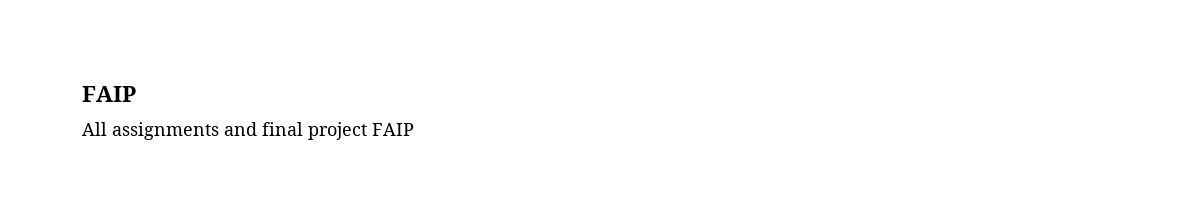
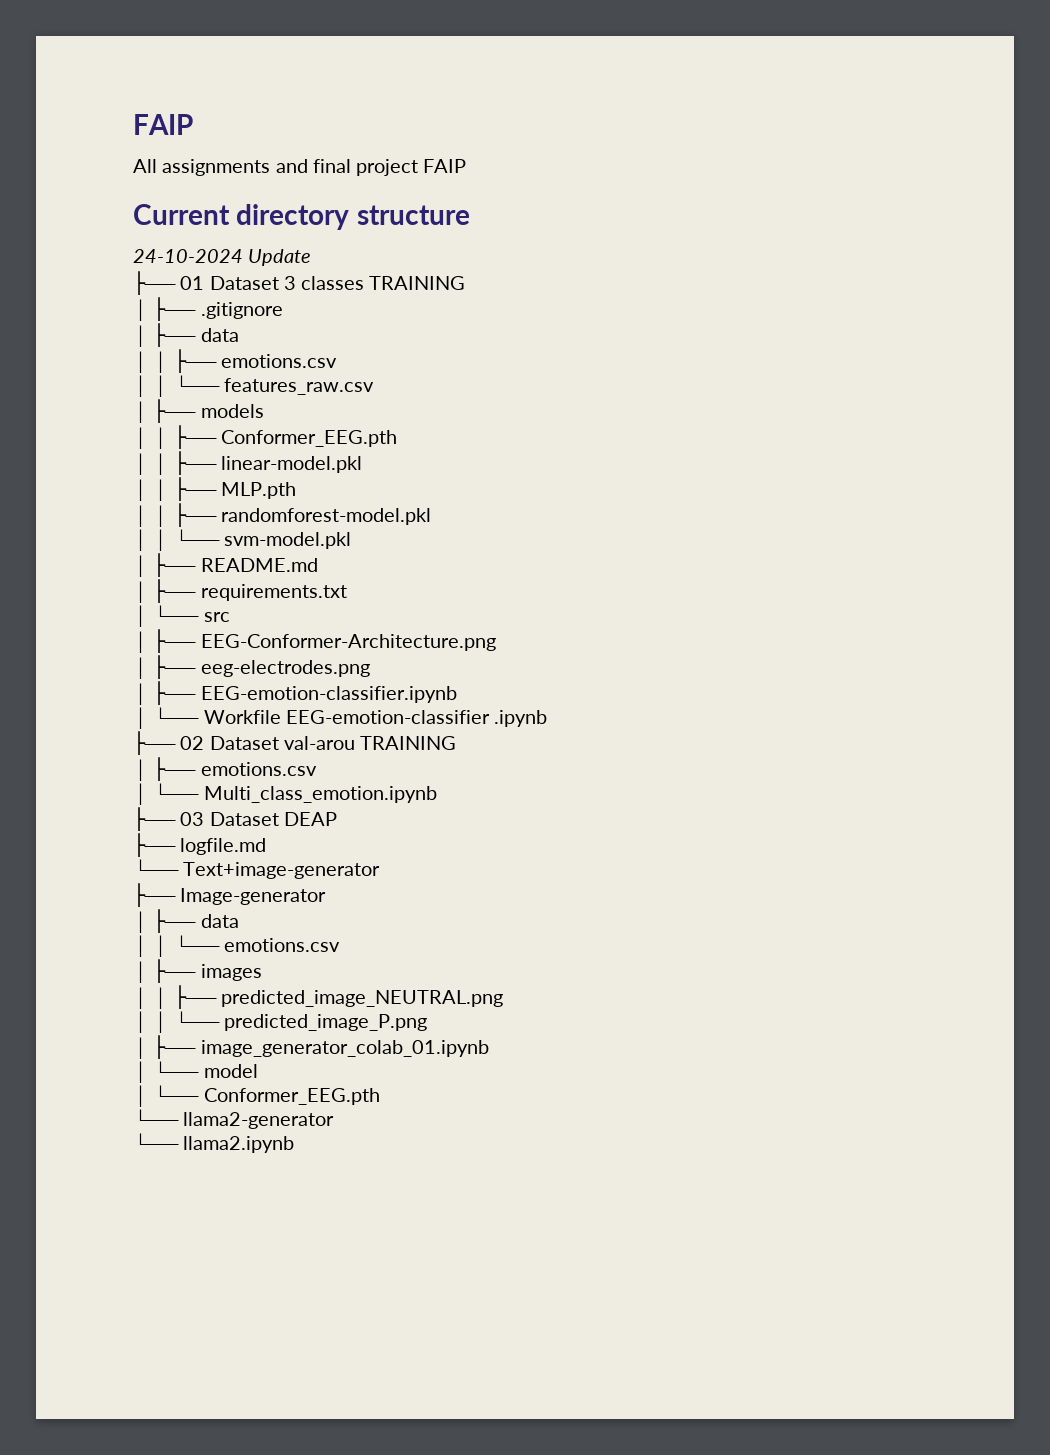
(414, 129) none -> [133,204,470,230] [133,249,312,266] [133,271,466,295] [133,297,283,321] [133,323,239,347] [133,349,337,373] [133,375,374,397] [133,399,264,423] [133,425,397,449] [133,451,362,475] [133,477,296,501] [133,503,431,527] [133,529,351,551] [133,553,318,577] [133,579,347,603] [133,605,230,627] [133,629,496,653] [133,655,370,679] [133,681,457,705] [133,707,548,729] [133,731,457,755] [133,757,317,781] [133,783,437,805] [133,807,337,831] [133,833,267,857] [133,859,381,879] [133,883,327,907] [133,909,239,933] [133,935,340,957] [133,959,262,983] [133,985,503,1009] [133,1011,427,1033] [133,1035,489,1059] [133,1061,258,1083] [133,1085,380,1107] [133,1109,335,1129] [133,1133,295,1153] // Current directory structure // 24-10-2024 Update // ├── 01 Dataset 3 classes TRAINING // │ ├── .gitignore // │ ├── data // │ │ ├── emotions.csv // │ │ └── features_raw.csv // │ ├── models // │ │ ├── Conformer_EEG.pth // │ │ ├── linear-model.pkl // │ │ ├── MLP.pth // │ │ ├── randomforest-model.pkl // │ │ └── svm-model.pkl // │ ├── README.md // │ ├── requirements.txt // │ └── src // │ ├── EEG-Conformer-Architecture.png // │ ├── eeg-electrodes.png // │ ├── EEG-emotion-classifier.ipynb // │ └── Workfile EEG-emotion-classifier .ipynb // ├── 02 Dataset val-arou TRAINING // │ ├── emotions.csv // │ └── Multi_class_emotion.ipynb // ├── 03 Dataset DEAP // ├── logfile.md // └── Text+image-generator // ├── Image-generator // │ ├── data // │ │ └── emotions.csv // │ ├── images // │ │ ├── predicted_image_NEUTRAL.png // │ │ └── predicted_image_P.png // │ ├── image_generator_colab_01.ipynb // │ └── model // │ └── Conformer_EEG.pth // └── llama2-generator // └── llama2.ipynb

